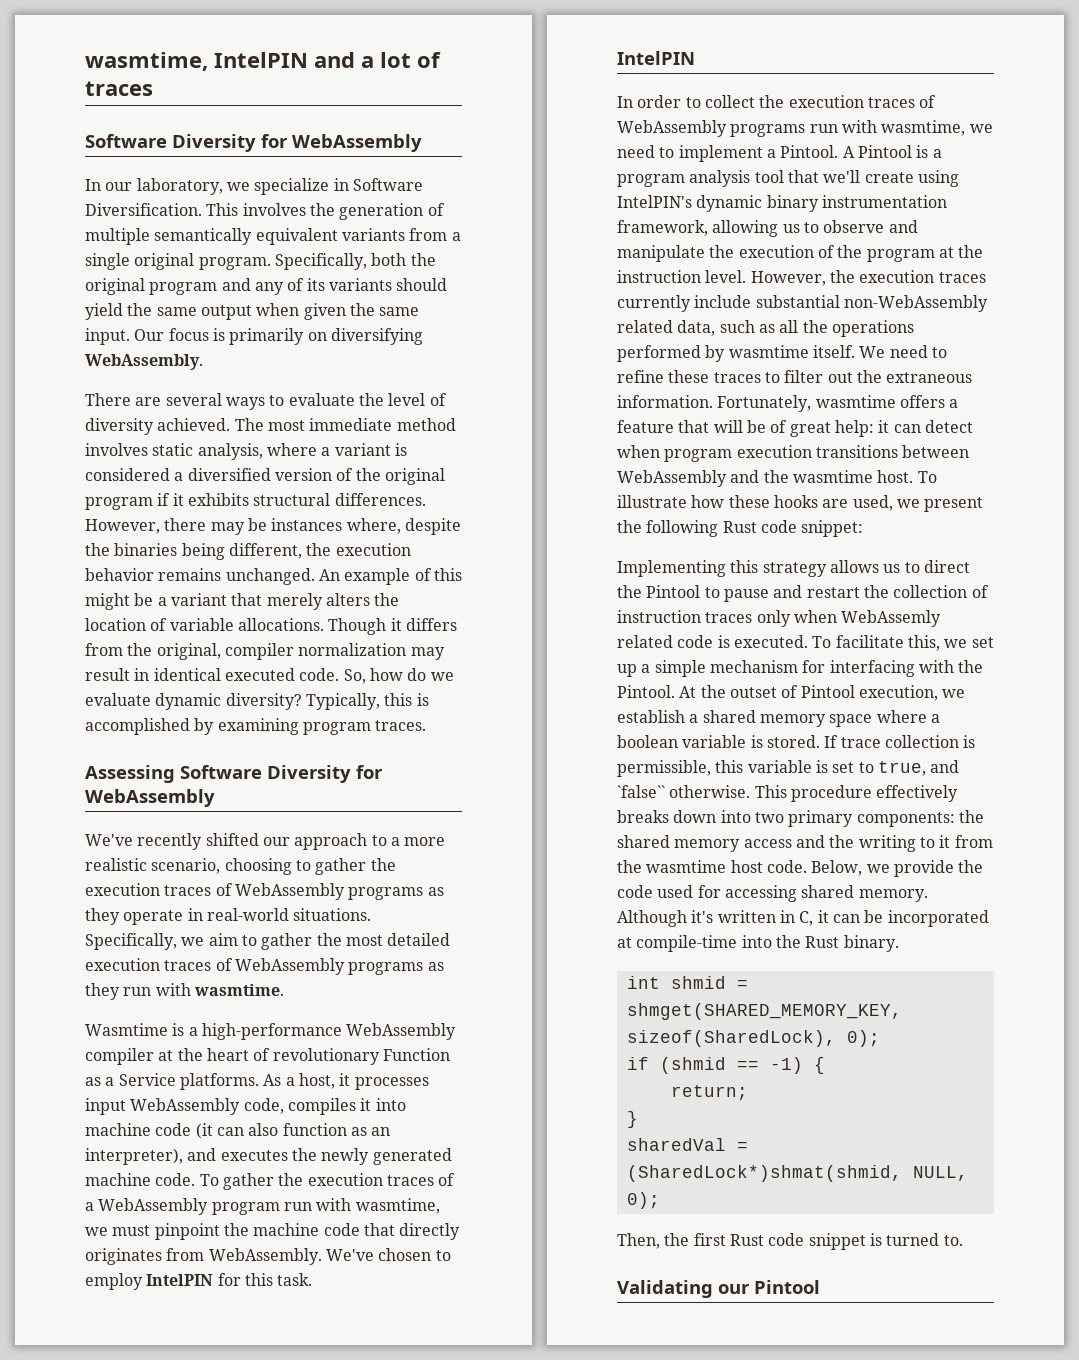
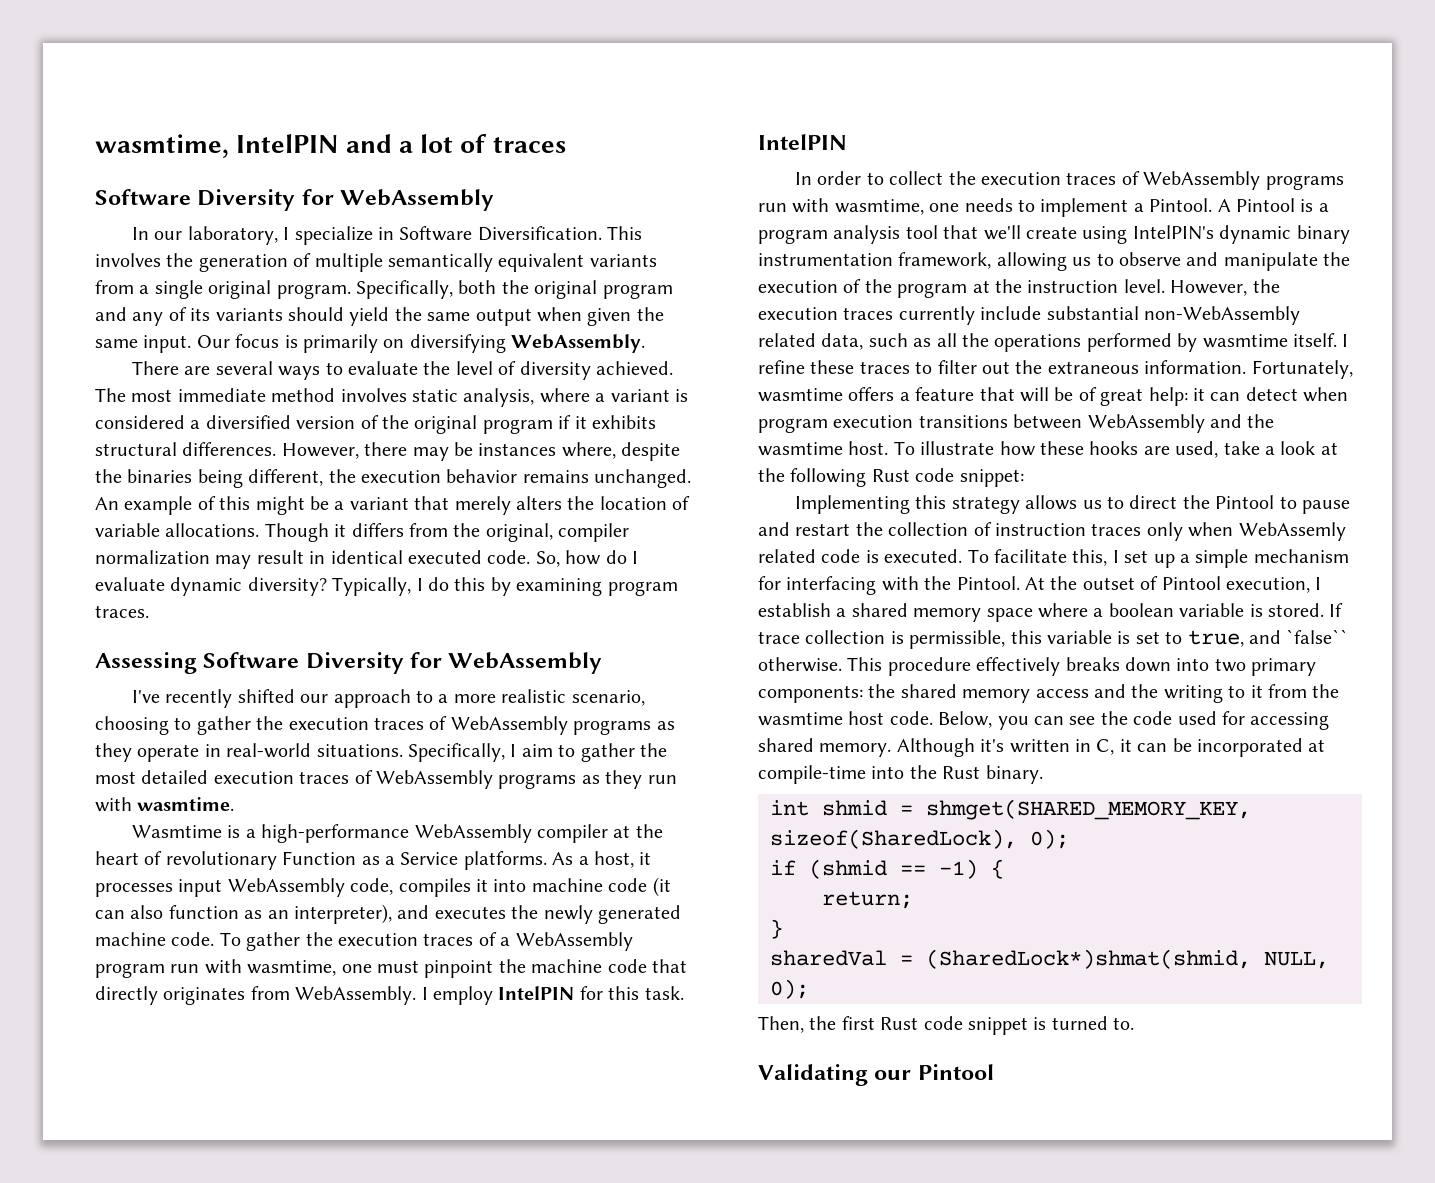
[226,182,250,191] we -> [283,227,290,240] I
[430,672,454,681] we -> [631,551,638,564] I
[384,693,429,706] [85,718,190,735] this is accomplished -> [416,577,486,591] I do this
[85,834,133,846] We've -> [132,690,161,703] I've
[181,937,205,946] we -> [510,744,517,757] I
[85,1227,108,1236] we -> [341,964,372,973] one
[325,1248,451,1261] We've chosen to -> [421,987,428,1000] I
[969,124,993,133] [617,145,655,158] we need -> [929,198,1013,212] one needs
[859,345,947,358] We need to -> [1342,334,1349,347] I
[896,497,984,512] we present -> [1223,441,1338,455] take a look at
[944,639,968,648] we -> [1112,550,1119,563] I
[942,689,966,698] we -> [1315,577,1322,590] I
[866,860,954,877] we provide -> [997,716,1096,730] you can see

